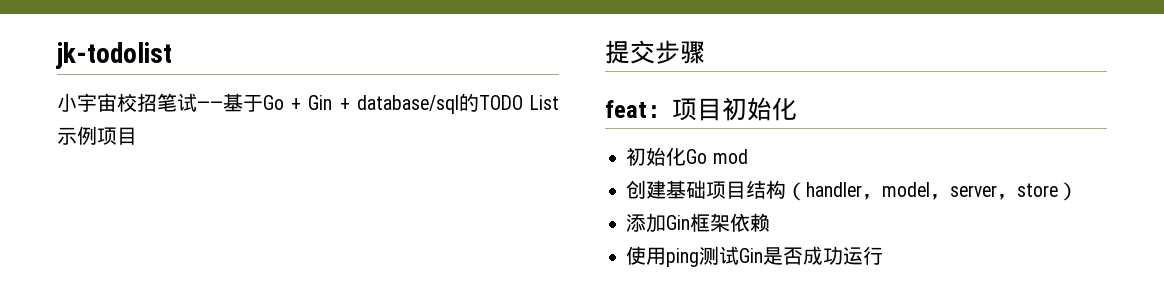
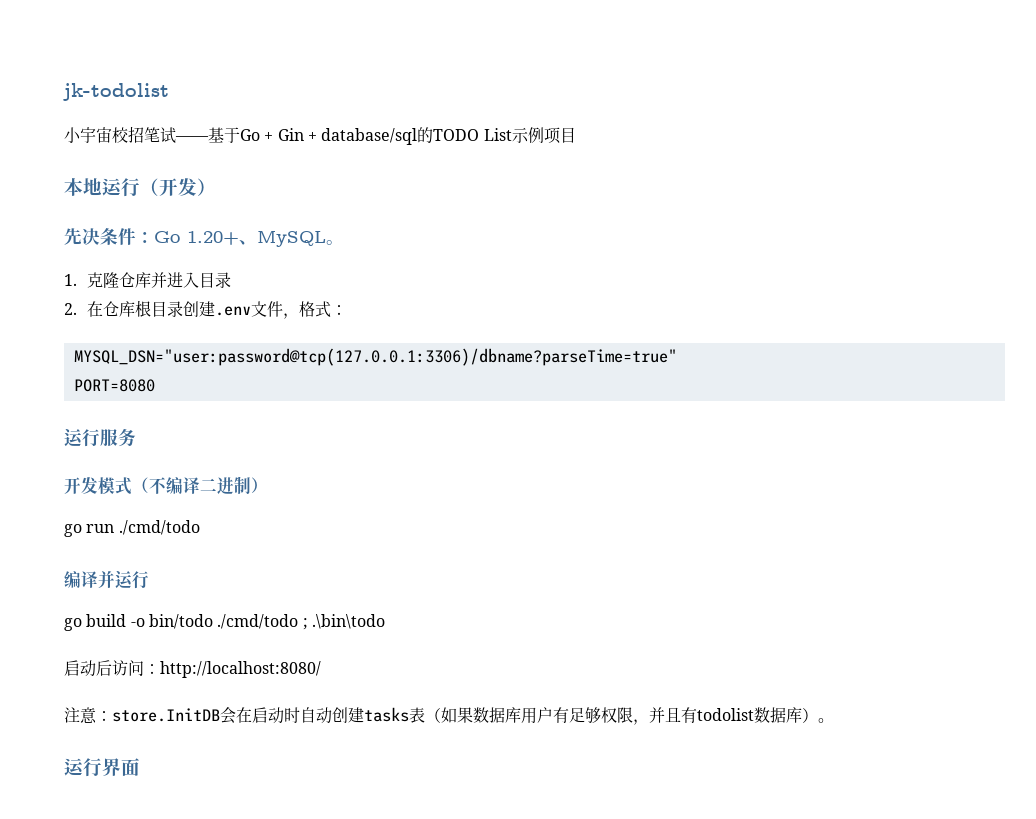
[605,40,705,64] [605,97,797,121] [626,147,748,166] [626,180,1079,201] [626,213,771,233] [626,246,884,267] 提交步骤 // feat：项目初始化 // 初始化Go mod // 创建基础项目结构（handler，model，server，store） // 添加Gin框架依赖 // 使用ping测试Gin是否成功运行 -> [64,178,216,197] [64,228,344,247] [64,272,232,288] [64,300,348,319] [73,348,677,366] [73,379,155,392] [64,428,136,447] [64,476,268,495] [64,520,200,537] [64,570,149,589] [64,614,385,631] [64,660,321,678] [64,707,834,725] [64,758,140,777] 本地运行（开发） // 先决条件：Go 1.20+、MySQL。 // 1.克隆仓库并进入目录 // 2.在仓库根目录创建.env文件，格式： // MYSQL_DSN="user:password@tcp(127.0.0.1:3306)/dbname?parseTime=true" // PORT=8080 // 运行服务 // 开发模式（不编译二进制） // go run ./cmd/todo // 编译并运行 // go build -o bin/todo ./cmd/todo ; .\bin\todo // 启动后访问：http://localhost:8080/ // 注意：store.InitDB会在启动时自动创建tasks表（如果数据库用户有足够权限，并且有todolist数据库）。 // 运行界面

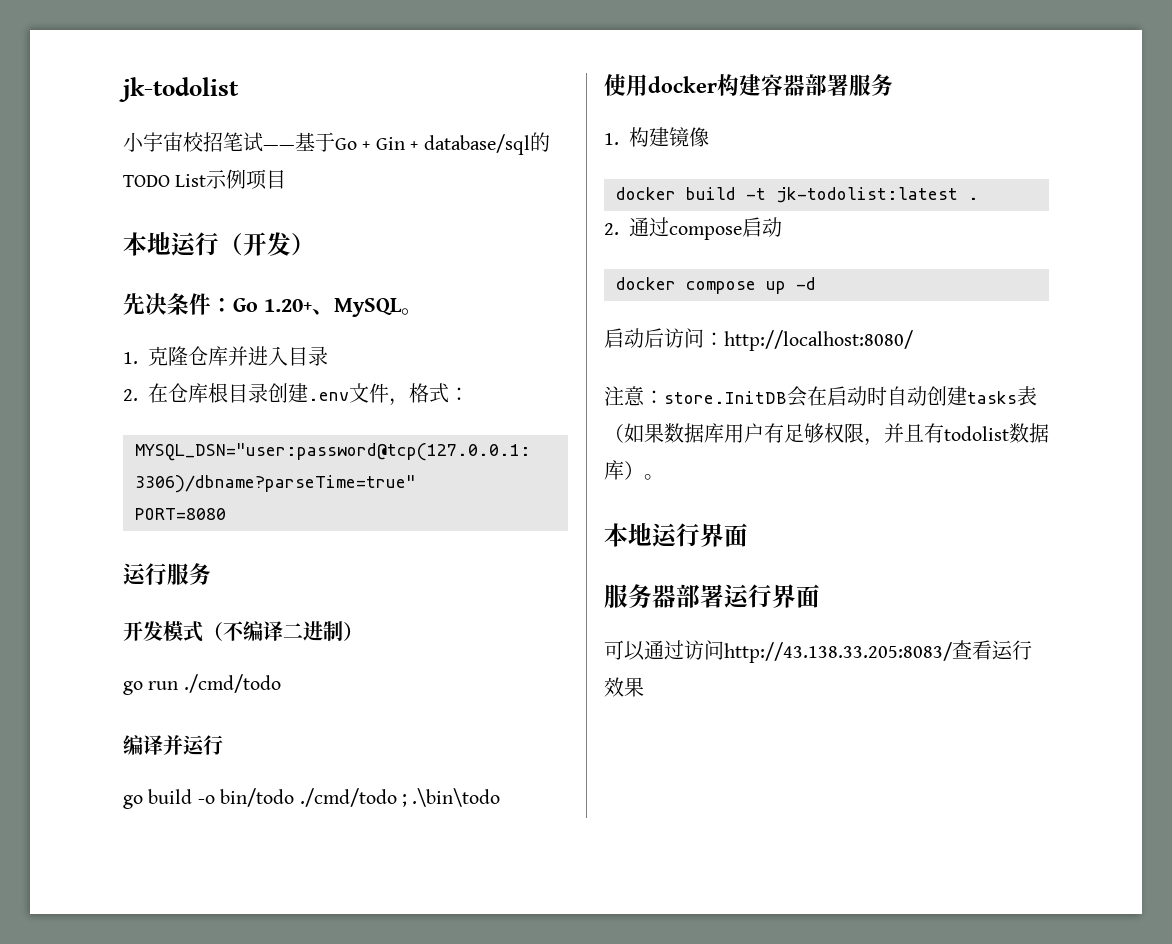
(385, 621) none -> [604,74,893,96] [604,127,709,147] [616,187,979,203] [604,217,782,240] [616,277,816,294] // 使用docker构建容器部署服务 // 1.构建镜像 // docker build -t jk-todolist:latest . // 2.通过compose启动 // docker compose up -d
[64,758,140,777] 运行界面 -> [604,523,748,547] [604,584,820,609] [604,640,1032,663] [604,677,644,697] 本地运行界面 // 服务器部署运行界面 // 可以通过访问http://43.138.33.205:8083/查看运行效果

